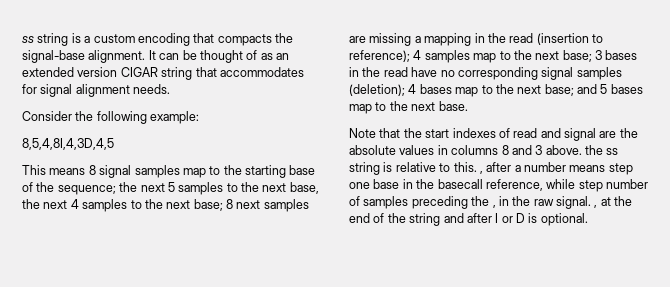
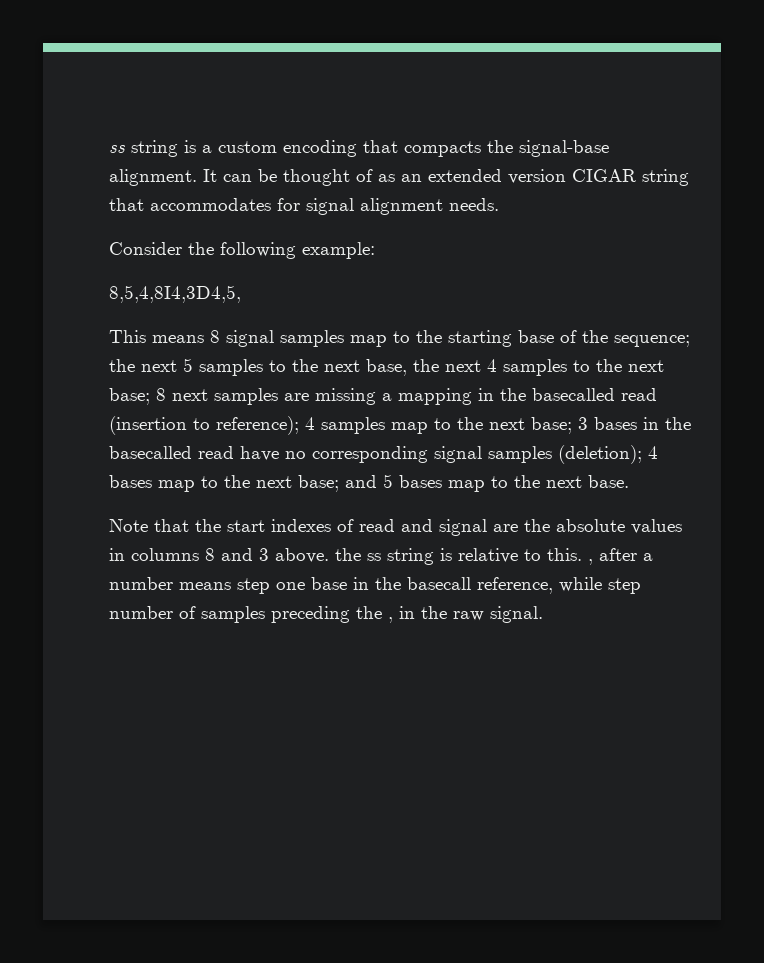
[22,138,114,150] 8,5,4,8I,4,3D,4,5 -> [109,285,241,303] 8,5,4,8I4,3D4,5,
(506, 38) none -> [532,388,615,401] basecalled
(381, 72) none -> [109,446,192,459] basecalled
[594,196,633,208] [349,213,588,226] , at the end of the string and after I or D is optional. -> (543, 614) none

